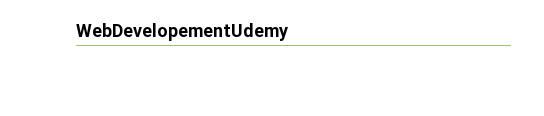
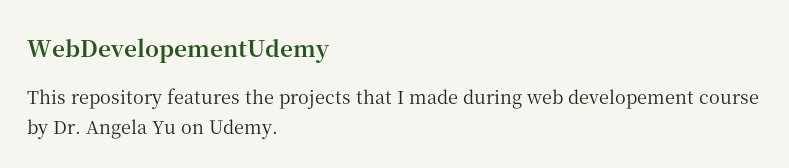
(288, 32) none -> [27,88,759,109] [27,119,278,139] // This repository features the projects that I made during web developement course by Dr. Angela Yu on Udemy.

